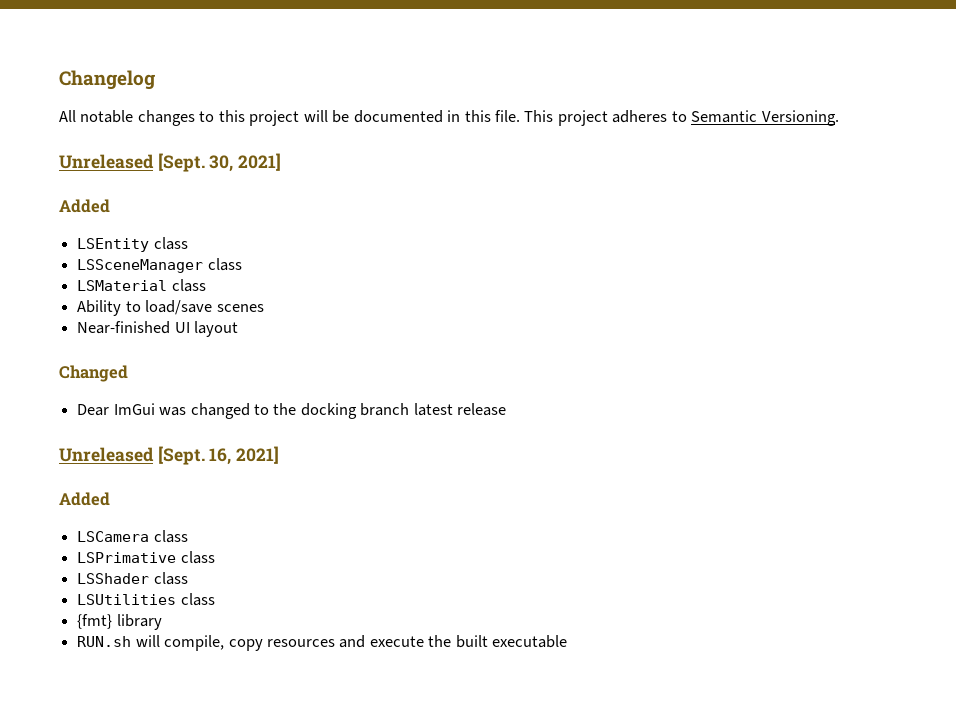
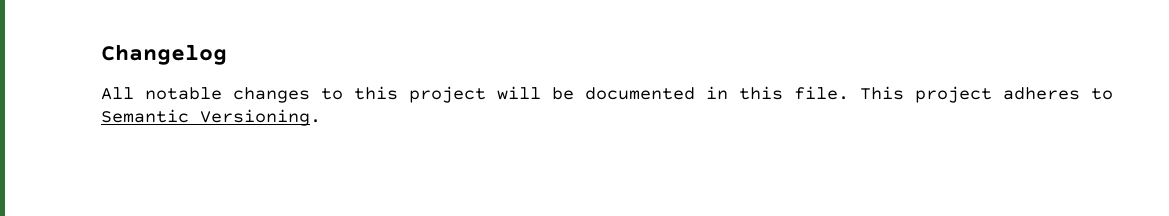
[59,153,282,172] [59,199,110,213] [77,237,188,252] [77,258,242,273] [77,279,206,292] [77,300,264,316] [77,321,239,337] [59,365,128,382] [77,403,507,419] [59,446,280,465] [59,492,110,506] [77,530,188,543] [77,551,215,564] [77,572,188,585] [77,593,215,606] [77,614,162,630] [77,635,568,651] // Unreleased [Sept. 30, 2021] // Added // LSEntity class // LSSceneManager class // LSMaterial class // Ability to load/save scenes // Near-finished UI layout // Changed // Dear ImGui was changed to the docking branch latest release // Unreleased [Sept. 16, 2021] // Added // LSCamera class // LSPrimative class // LSShader class // LSUtilities class // {fmt} library // RUN.sh will compile, copy resources and execute the built executable -> (321, 117) none

